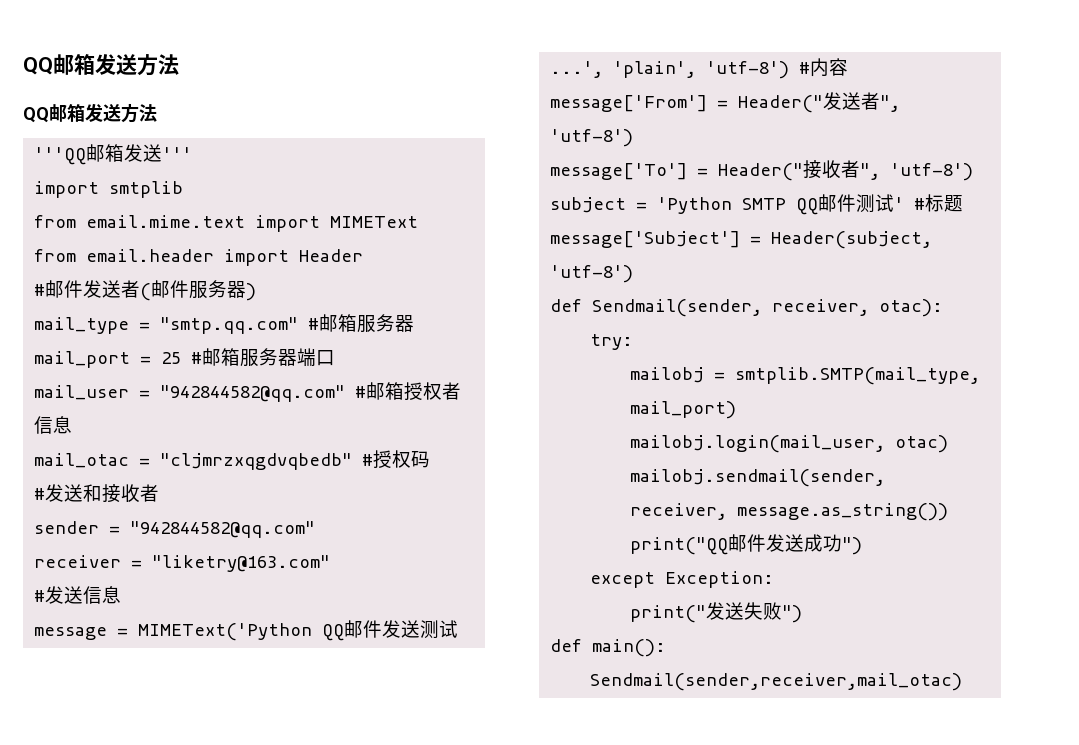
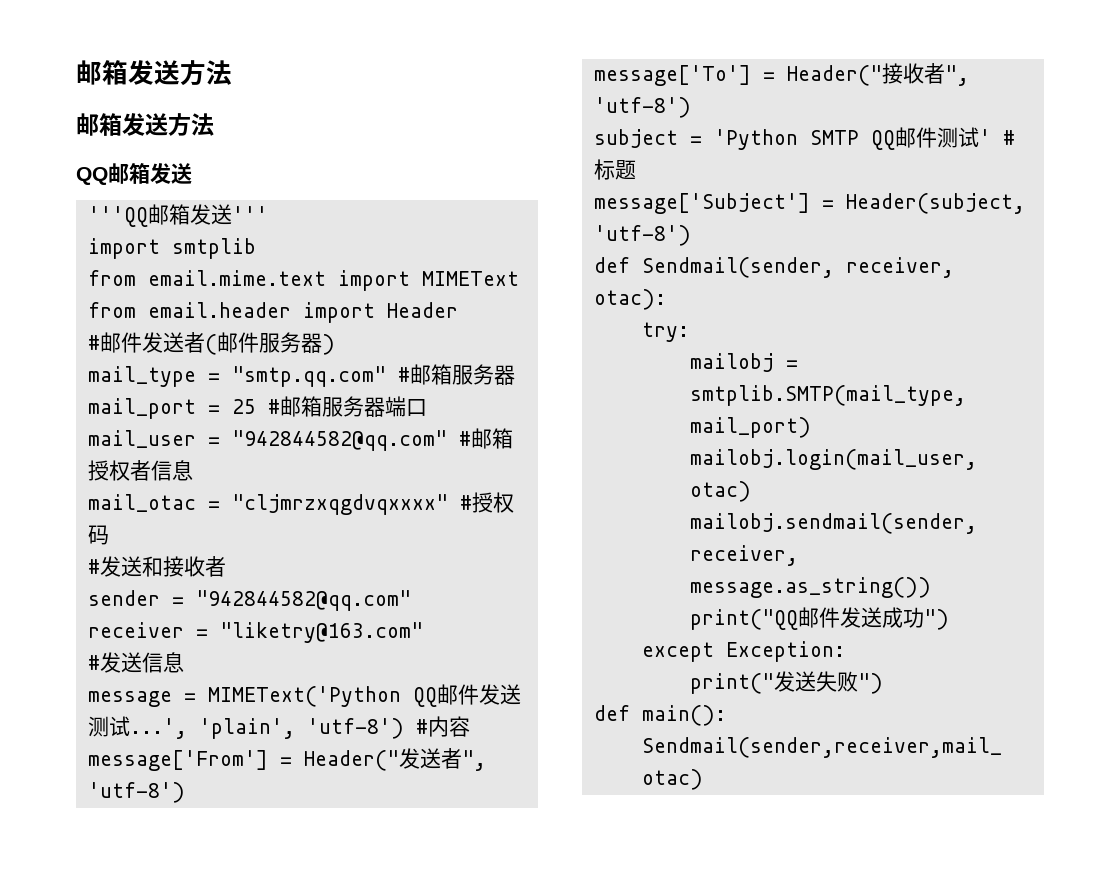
[23,57,53,75] QQ -> [76,60,232,86] 邮箱发送方法 //
[121,103,157,123] 方法 -> (192, 173) none
[159,453,352,470] "cljmrzxqgdvqbedb" -> [232,494,448,515] "cljmrzxqgdvqxxxx"

